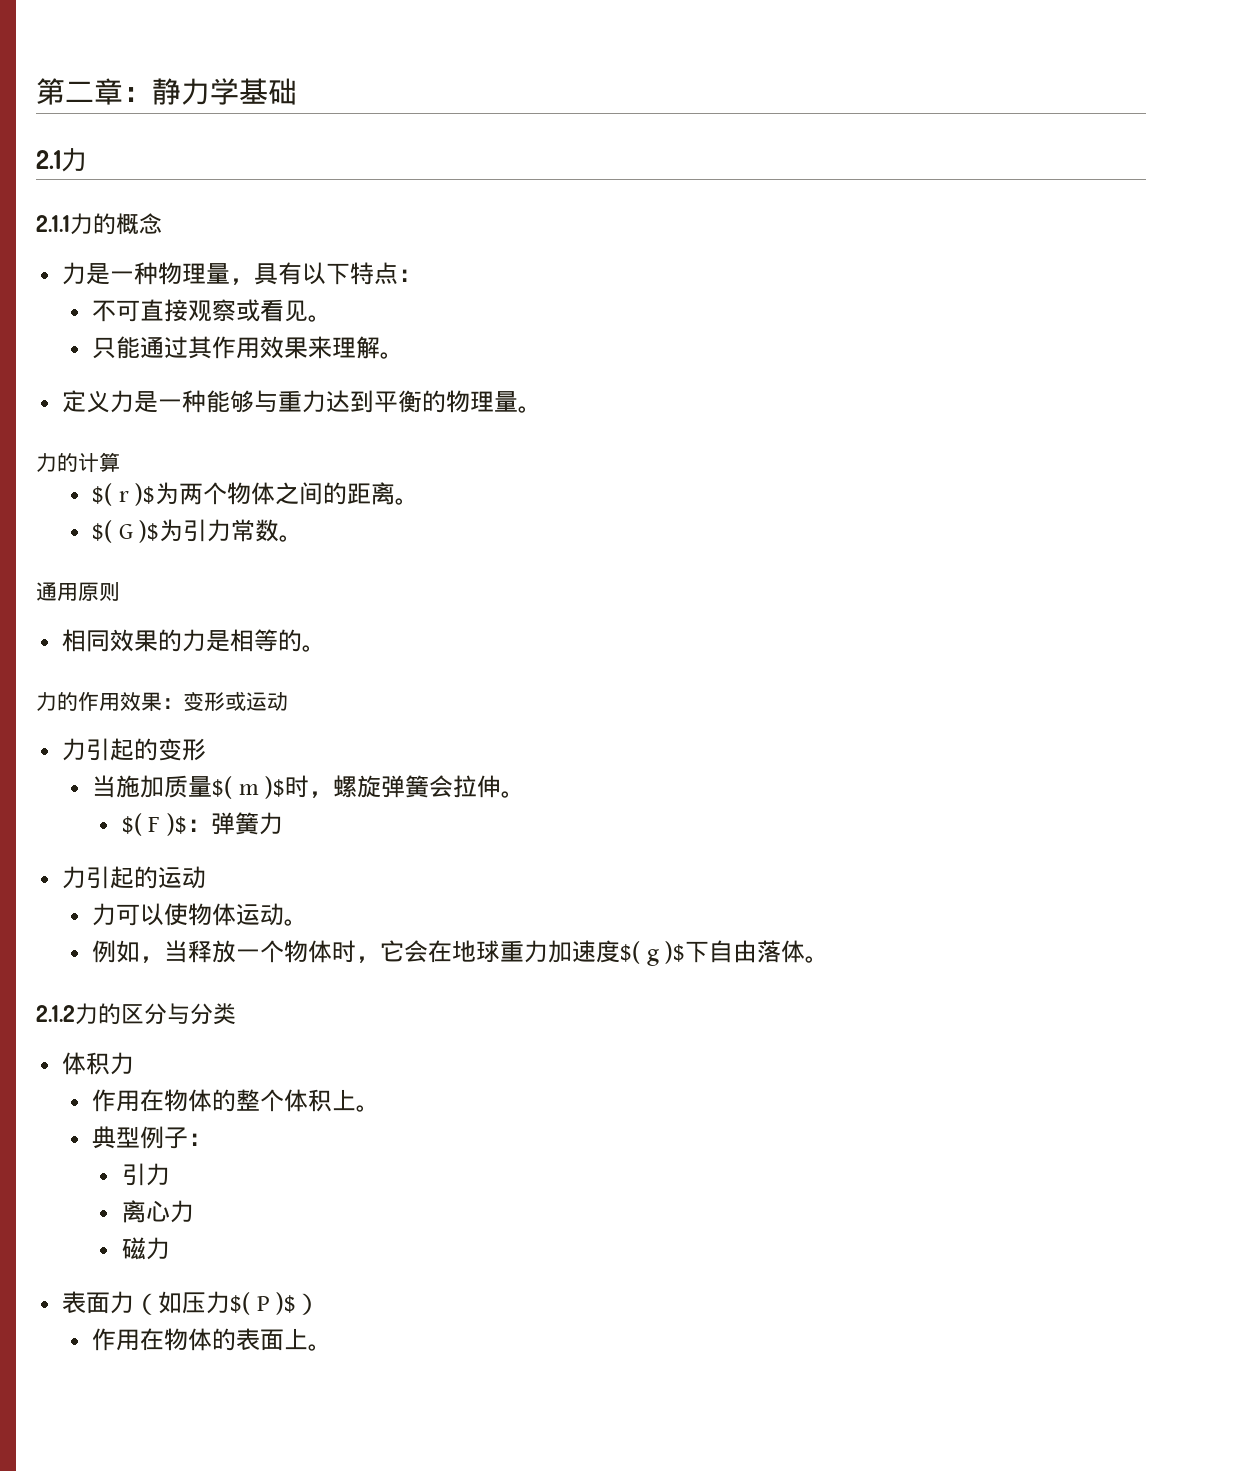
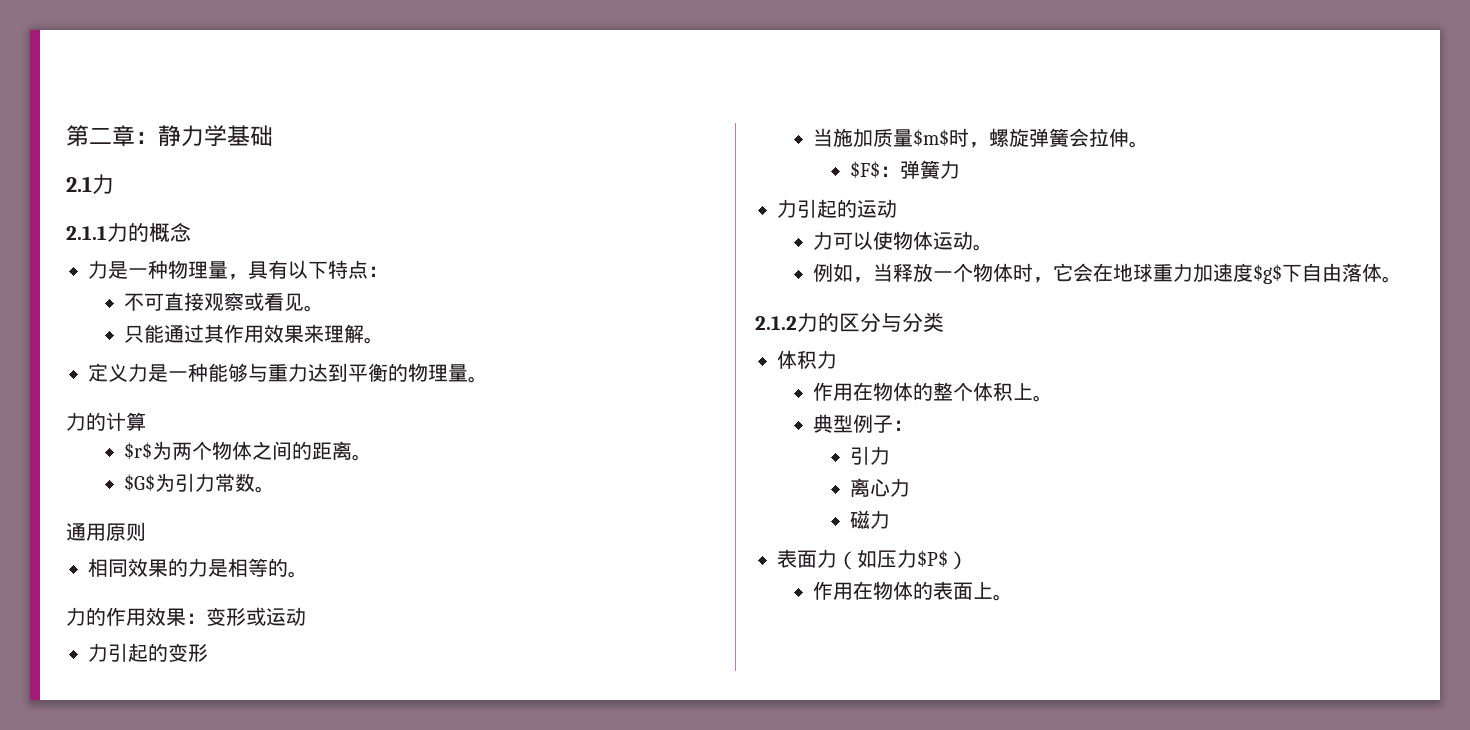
[92,483,156,506] $( r )$ -> [124,442,153,459] $r$
[92,520,160,543] $( G )$ -> [124,474,156,491] $G$
[212,776,286,799] $( m )$ -> [913,129,950,146] $m$
[121,813,187,836] $( F )$ -> [849,161,880,178] $F$
[620,941,686,966] $( g )$ -> [1253,264,1283,284] $g$
[230,1292,297,1315] $( P )$ -> [917,550,948,567] $P$

